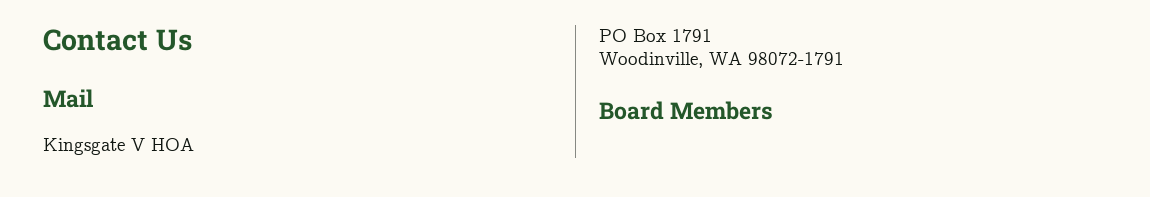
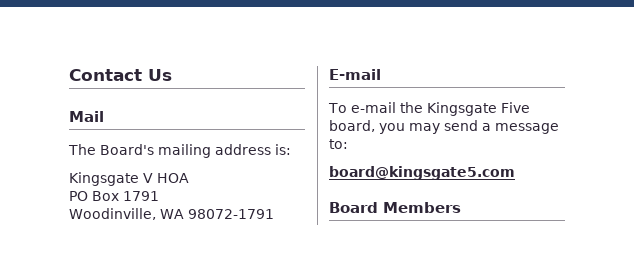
(93, 98) none -> [68,144,291,158] // The Board's mailing address is:
(844, 58) none -> [329,69,381,80] [328,102,530,116] [329,120,559,134] [329,139,348,149] [329,166,515,180] // E-mail // To e-mail the Kingsgate Five board, you may send a message to: // board@kingsgate5.com

